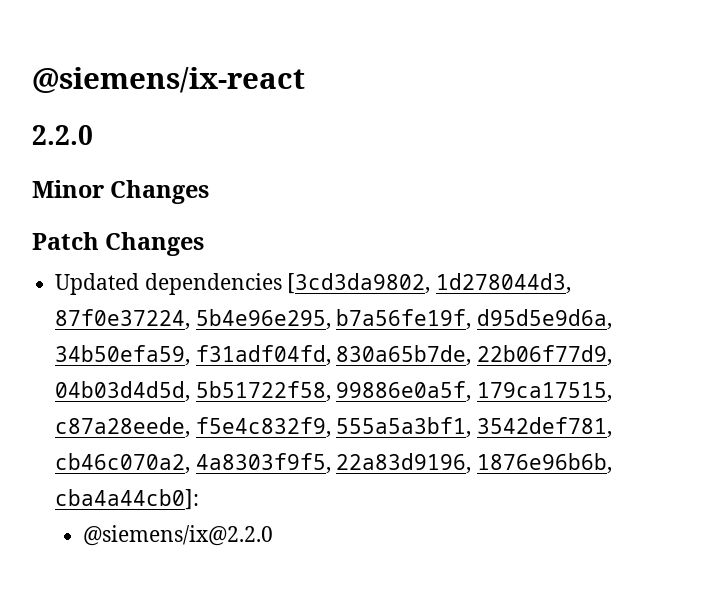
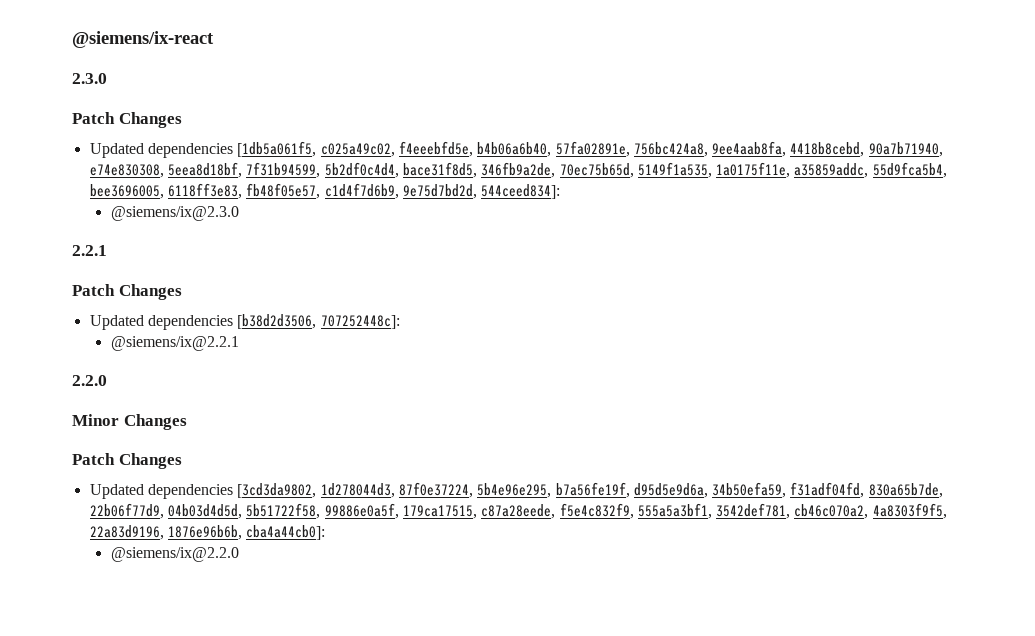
(305, 80) none -> [72,73,107,84] [72,112,182,128] [89,141,943,158] [89,162,947,178] [89,183,561,199] [110,206,239,221] [72,245,107,256] [72,284,182,300] [89,314,400,330] [110,336,239,351] // 2.3.0 // Patch Changes // Updated dependencies [1db5a061f5, c025a49c02, f4eeebfd5e, b4b06a6b40, 57fa02891e, 756bc424a8, 9ee4aab8fa, 4418b8cebd, 90a7b71940, e74e830308, 5eea8d18bf, 7f31b94599, 5b2df0c4d4, bace31f8d5, 346fb9a2de, 70ec75b65d, 5149f1a535, 1a0175f11e, a35859addc, 55d9fca5b4, bee3696005, 6118ff3e83, fb48f05e57, c1d4f7d6b9, 9e75d7bd2d, 544ceed834]: // @siemens/ix@2.3.0 // 2.2.1 // Patch Changes // Updated dependencies [b38d2d3506, 707252448c]: // @siemens/ix@2.2.1

